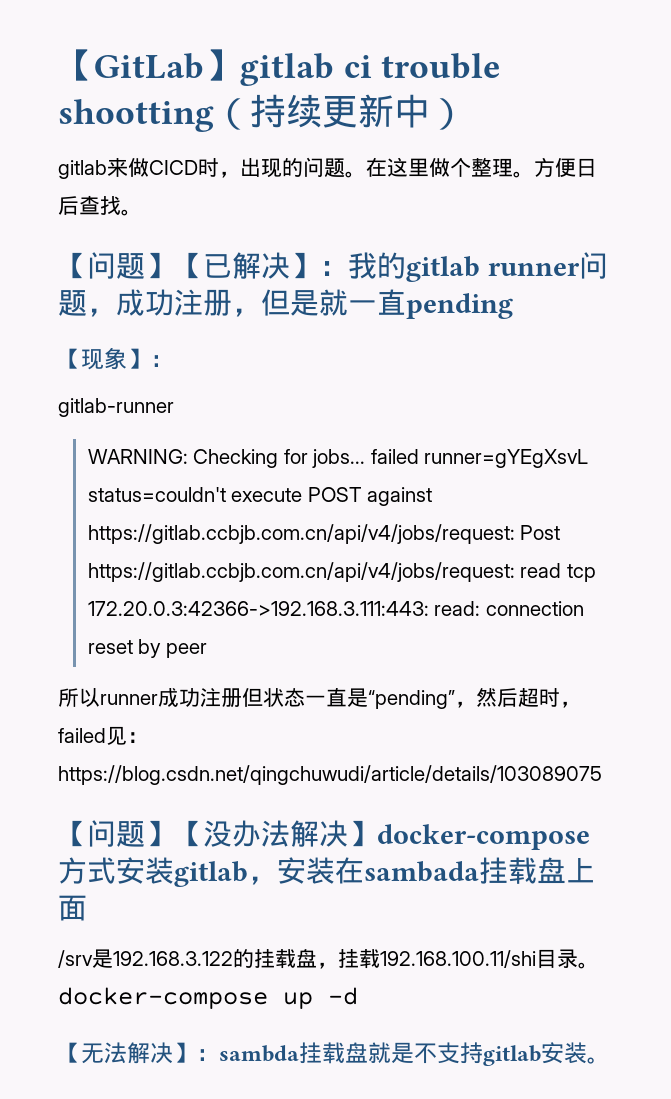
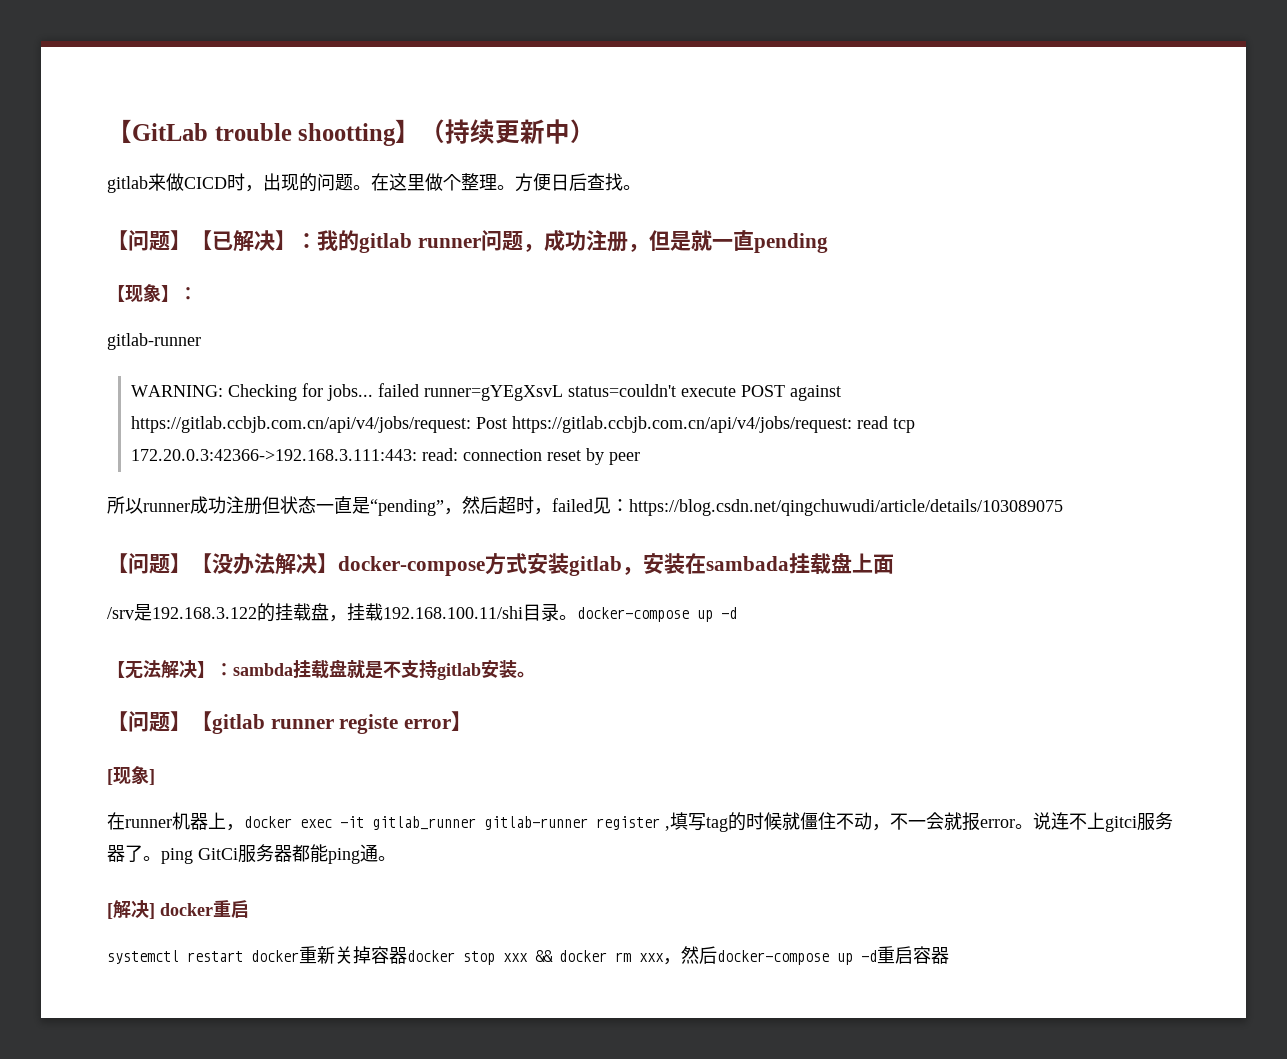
[204,49,372,86] 】gitlab ci -> (208, 132) none
(214, 115) none -> [395,119,421,143] 】
(610, 1060) none -> [107,711,473,734] [107,766,155,785] [107,812,1173,832] [107,844,396,864] [107,900,249,919] [107,946,949,965] // 【问题】【gitlab runner registe error】 // [现象] // 在runner机器上，docker exec -it gitlab_runner gitlab-runner register ,填写tag的时候就僵住不动，不一会就报error。说连不上gitci服务器了。ping GitCi服务器都能ping通。 // [解决] docker重启 // systemctl restart docker重新关掉容器docker stop xxx && docker rm xxx，然后docker-compose up -d重启容器

